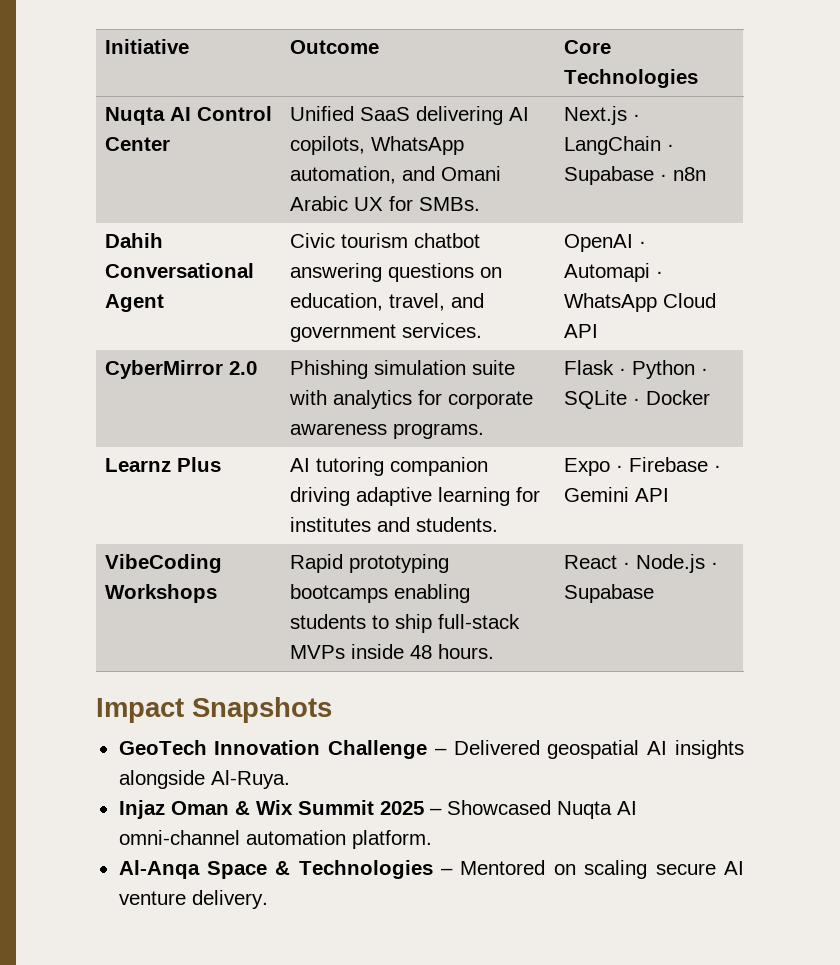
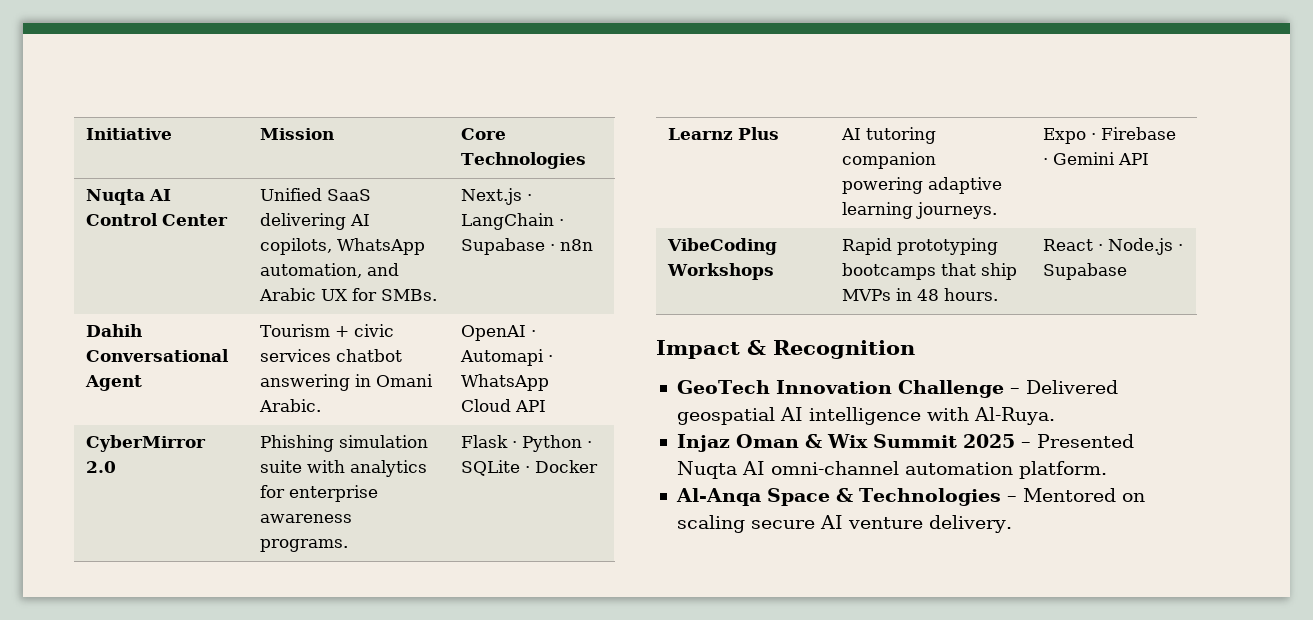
[289,40,379,54] Outcome -> [259,128,334,140] Mission
[440,166,501,181] Omani -> (399, 269) none
[289,233,480,248] [289,263,502,282] [289,293,484,311] [289,323,482,342] Civic tourism chatbot answering questions on education, travel, and government services. -> [259,324,394,337] [259,349,402,362] [259,374,433,391] [258,399,321,412] Tourism + civic services chatbot answering in Omani Arabic.
[447,391,533,409] corporate -> [288,485,378,502] enterprise
[289,487,350,506] driving -> [841,177,923,194] powering
[515,487,540,502] [289,517,498,532] for institutes and students. -> [915,202,997,219] journeys.
[393,584,470,603] [289,614,520,633] [289,644,404,659] enabling students to ship full-stack MVPs inside -> [940,263,1017,280] [841,288,912,301] that ship MVPs in
[192,697,332,723] Snapshots -> [747,340,915,359] & Recognition
[675,740,744,759] [118,770,205,789] insights alongside -> [808,407,969,425] intelligence with
[446,800,551,815] Showcased -> [1036,434,1134,448] Presented

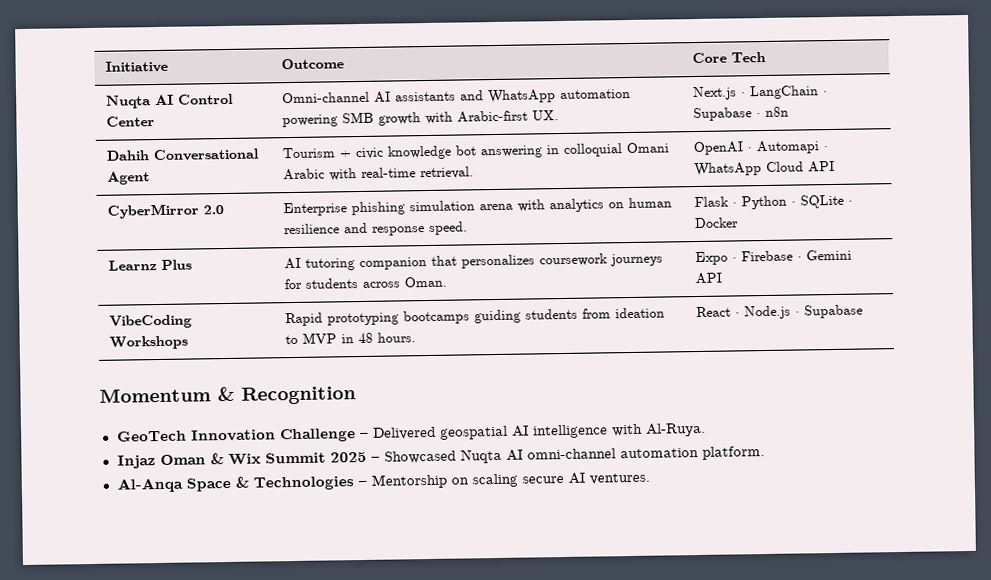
[259,128,334,140] Mission -> [280,58,344,70] Outcome
[460,152,586,169] Technologies -> [730,51,766,63] Tech
[259,188,371,201] [259,213,370,230] [259,238,425,255] [259,263,399,278] [258,288,437,301] Unified SaaS delivering AI copilots, WhatsApp automation, and Arabic UX for SMBs. -> [281,88,631,104] [281,110,559,128] Omni-channel AI assistants and WhatsApp automation powering SMB growth with Arabic-first UX.
[259,349,402,362] [259,374,433,391] [258,399,321,412] services chatbot answering in Omani Arabic. -> [386,142,669,160] [282,166,474,181] knowledge bot answering in colloquial Omani Arabic with real-time retrieval.
[259,435,428,452] [259,460,427,477] [259,485,378,502] [259,514,352,523] [259,539,348,552] Phishing simulation suite with analytics for enterprise awareness programs. -> [282,197,672,217] [282,221,468,236] Enterprise phishing simulation arena with analytics on human resilience and response speed.
[841,177,1002,194] [841,202,997,219] powering adaptive learning journeys. -> [430,253,663,269] [283,276,447,290] that personalizes coursework journeys for students across Oman.
[940,263,1017,280] [841,289,891,301] that ship MVPs -> [473,307,665,324] [284,332,337,345] guiding students from ideation to MVP
[656,340,740,359] Impact -> [99,387,211,403] Momentum
[1036,434,1134,448] Presented -> [383,450,456,464] Showcased
[1022,488,1116,502] Mentored -> [370,473,447,489] Mentorship
[847,515,1012,533] venture delivery. -> [588,472,650,485] ventures.

